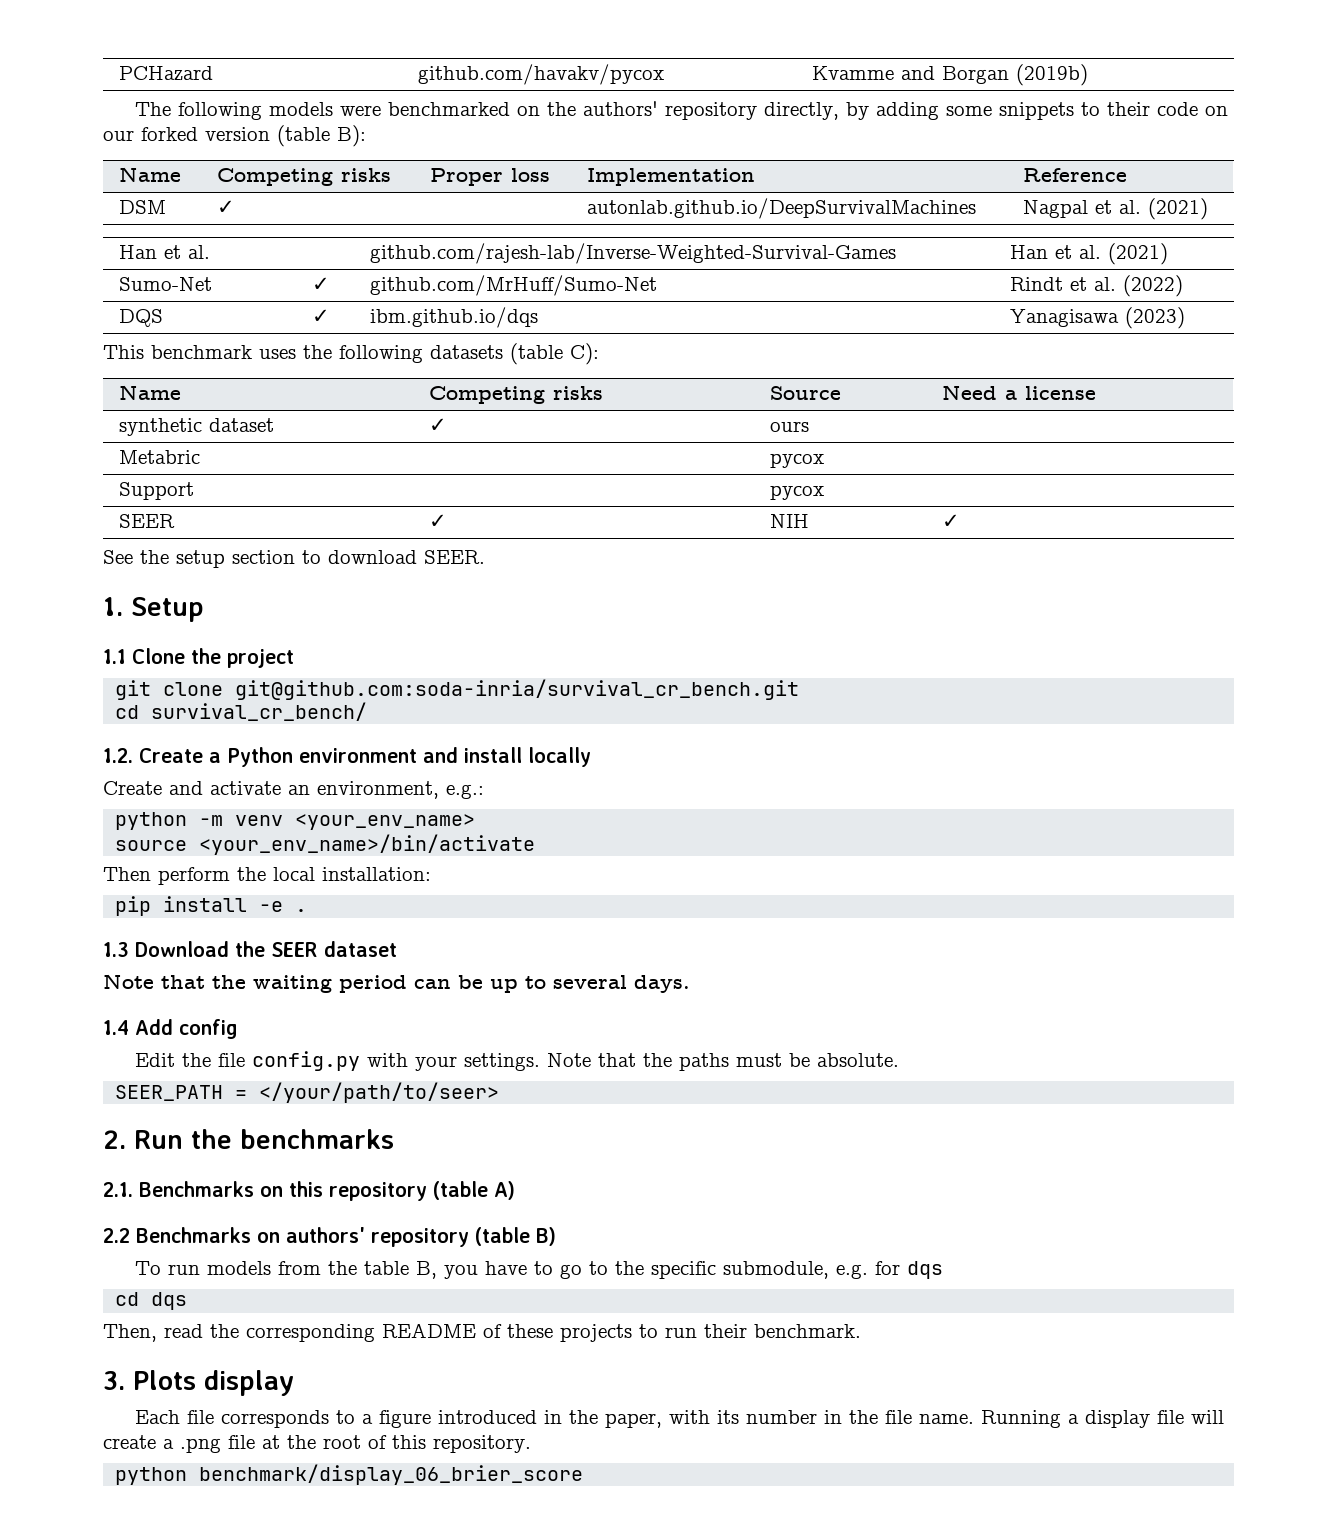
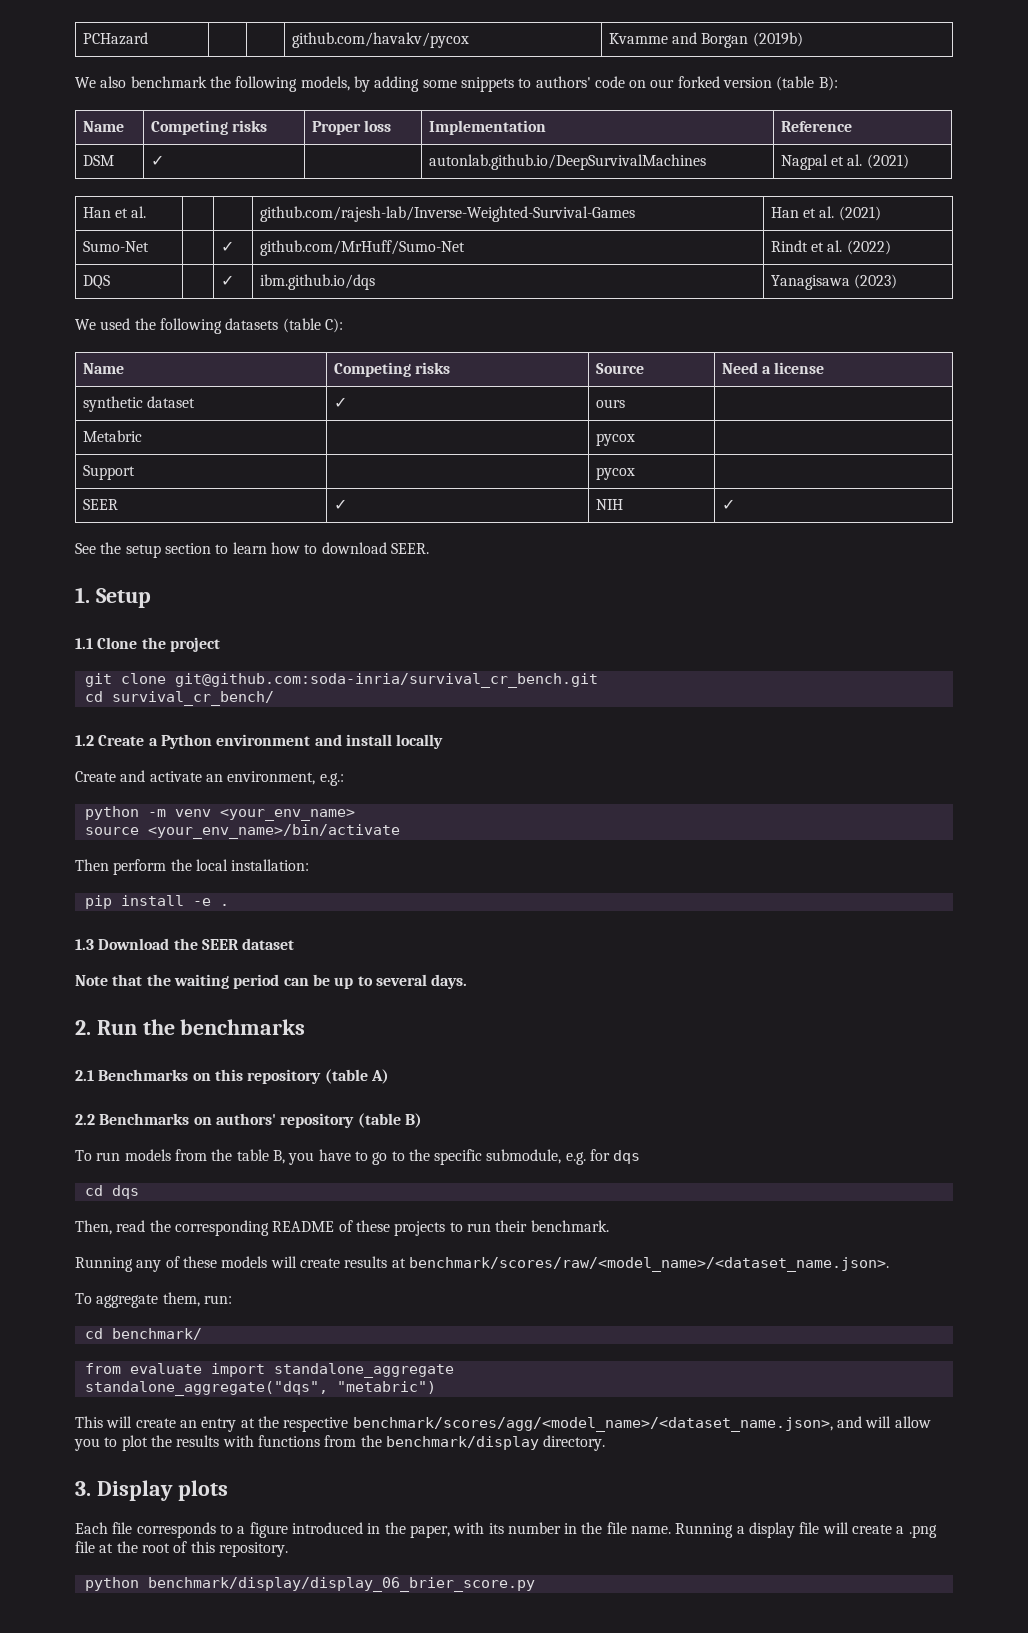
[135,101,840,120] The following models were benchmarked on the authors' repository directly, -> [75,76,350,92] We also benchmark the following models,
[1107,102,1151,116] their -> [535,76,591,88] authors'
[103,345,296,359] This benchmark uses -> [75,318,131,330] We used
(321, 557) none -> [232,542,318,554] learn how to
[103,748,133,763] 1.2. -> [75,735,94,746] 1.2
[103,1019,238,1039] [135,1051,900,1071] [115,1082,500,1103] // 1.4 Add config // Edit the file config.py with your settings. Note that the paths must be absolute. // SEER_PATH = </your/path/to/seer> -> (468, 981) none
[103,1182,133,1197] 2.1. -> [75,1070,94,1081] 2.1
(861, 1331) none -> [75,1256,889,1272] [75,1292,232,1308] [84,1328,202,1340] [84,1363,454,1378] [84,1381,436,1396] [75,1416,931,1432] [74,1435,606,1451] // Running any of these models will create results at benchmark/scores/raw/<model_name>/<dataset_name.json>. // To aggregate them, run: // cd benchmark/ // from evaluate import standalone_aggregate // standalone_aggregate("dqs", "metabric") // This will create an entry at the respective benchmark/scores/agg/<model_name>/<dataset_name.json>, and will allow you to plot the results with functions from the benchmark/display directory.
[133,1370,294,1396] Plots display -> [96,1480,228,1501] Display plots
[199,1464,584,1485] benchmark/display_06_brier_score -> [147,1577,535,1592] benchmark/display/display_06_brier_score.py

